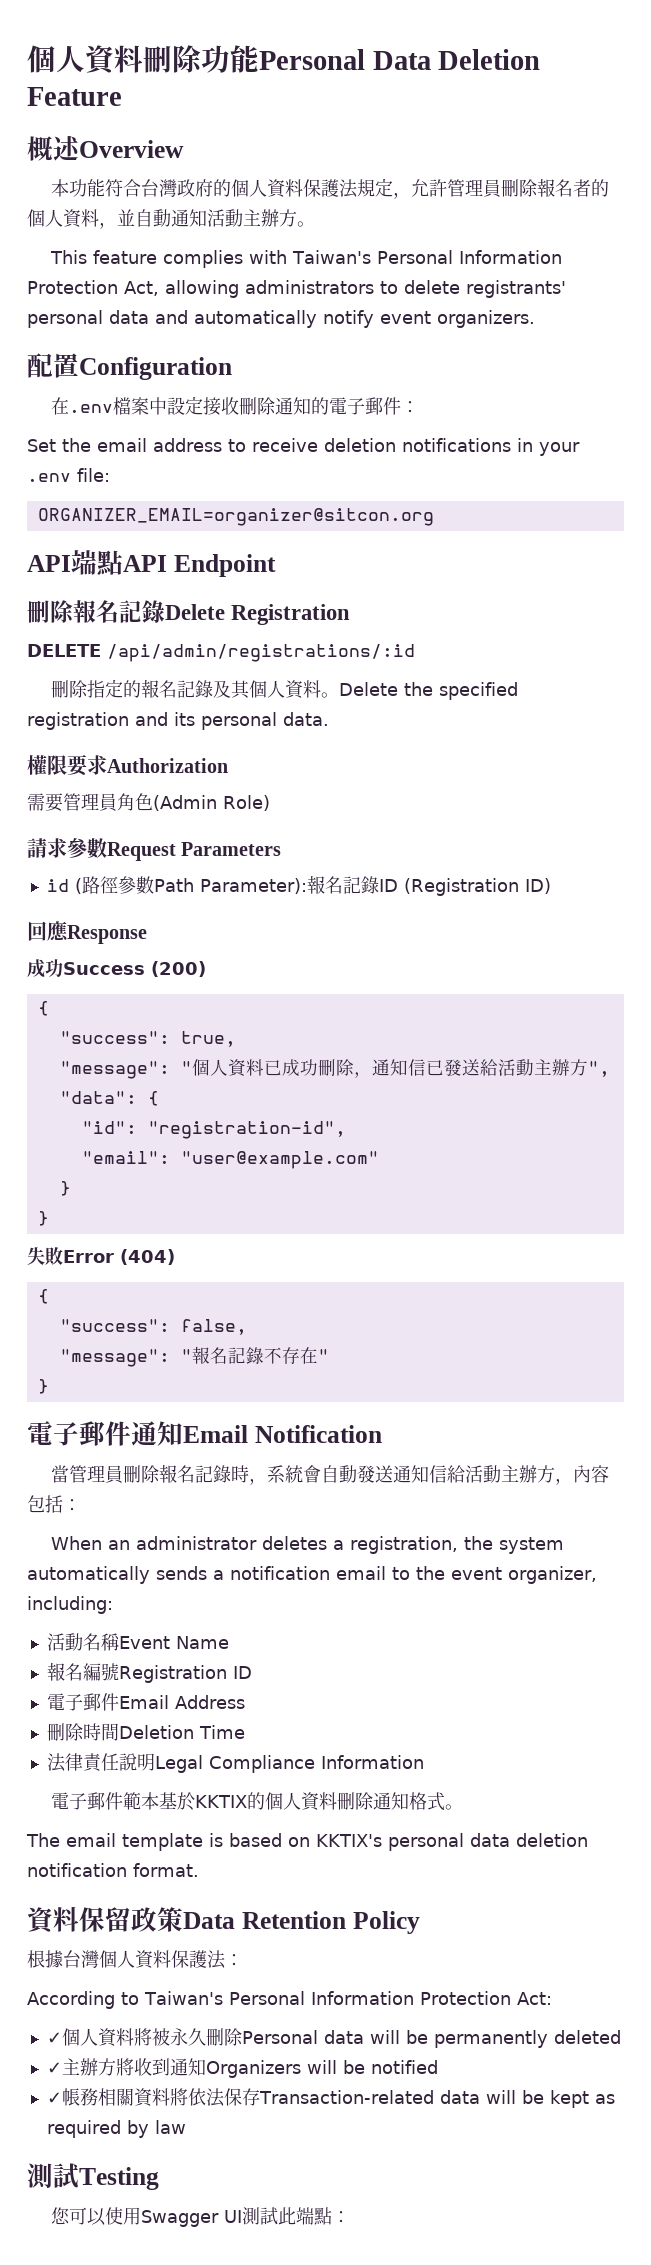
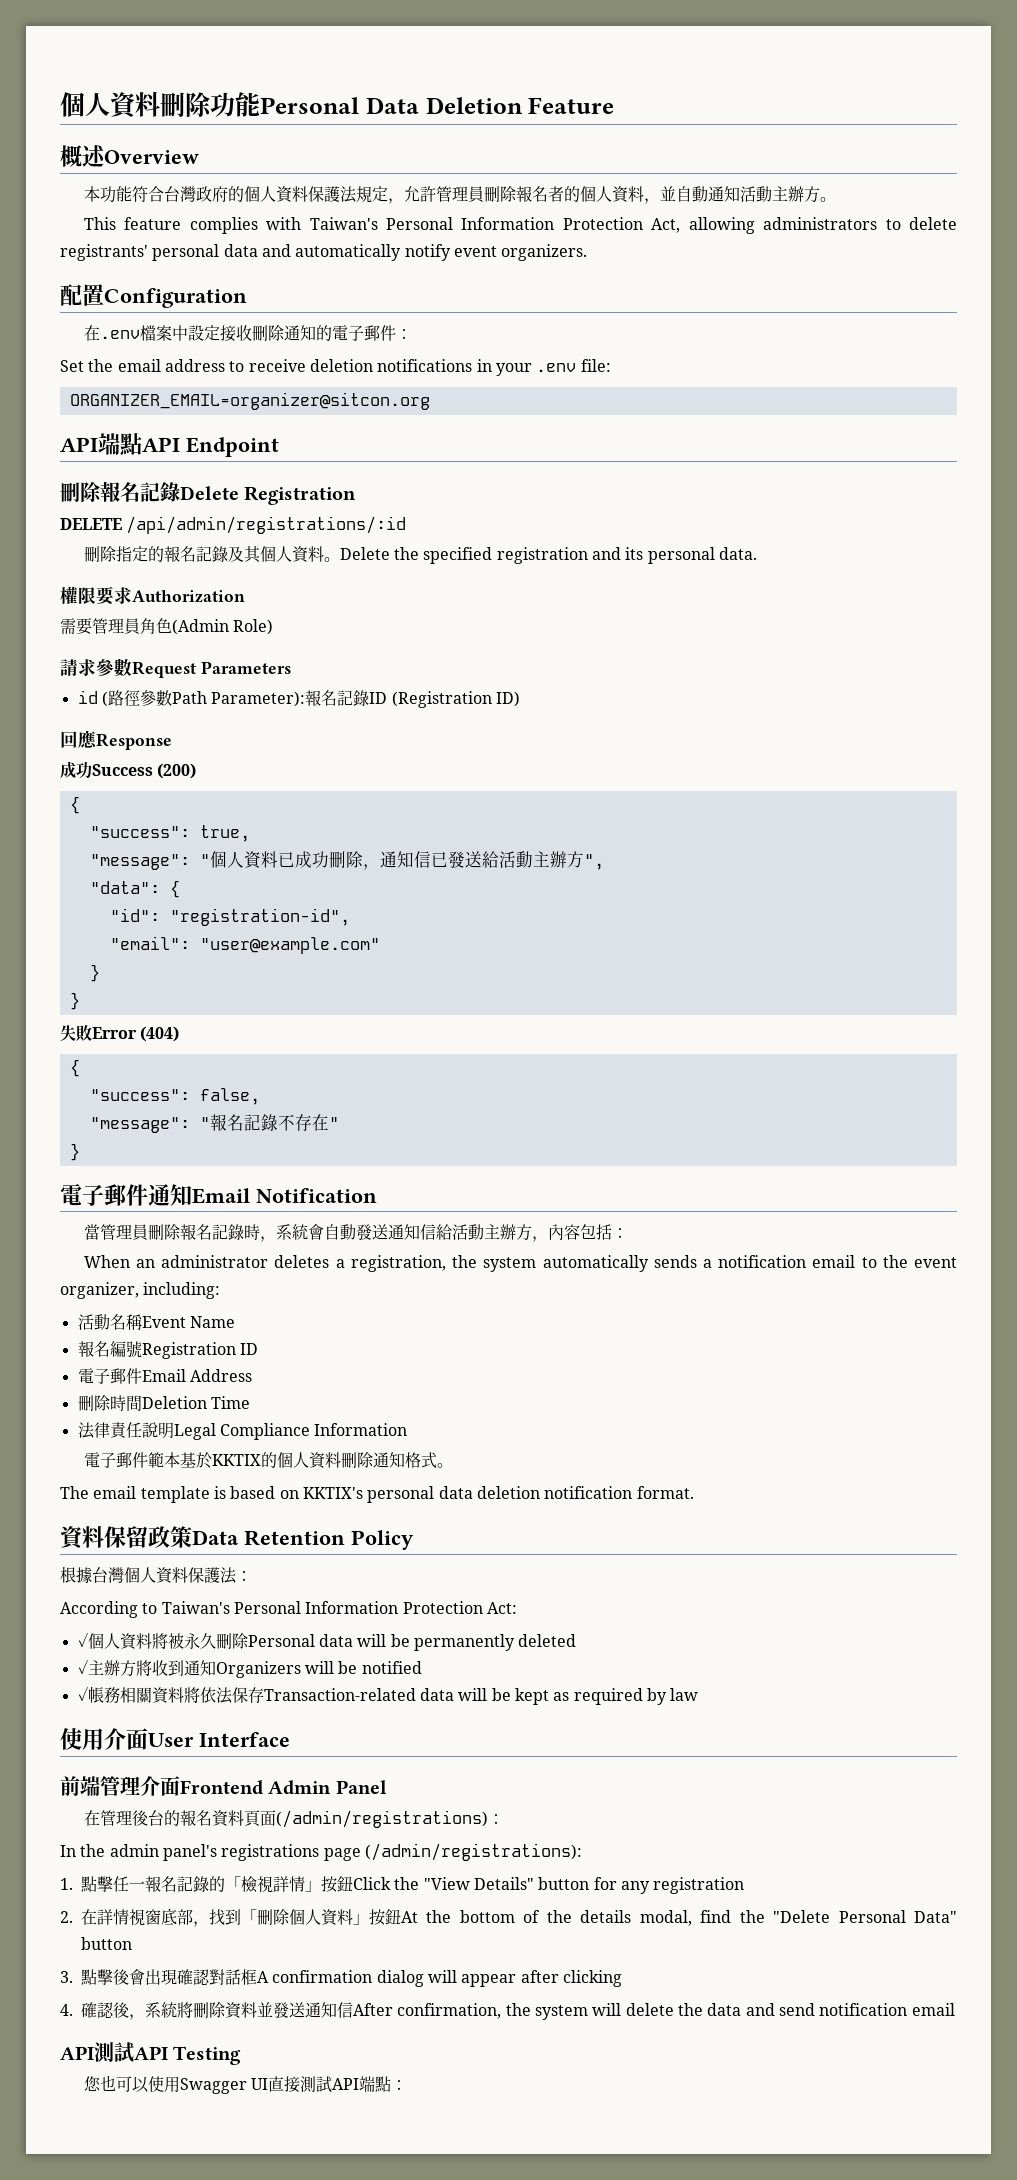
[27,2163,79,2189] 測試 -> [60,1728,290,1750] [60,1776,387,1796] [83,1810,504,1828] [60,1843,582,1861] [60,1876,745,1894] [60,1908,958,1927] [81,1937,132,1950] [60,1969,622,1987] [60,2002,955,2020] [60,2042,168,2063] 使用介面User Interface // 前端管理介面Frontend Admin Panel // 在管理後台的報名資料頁面(/admin/registrations)： // In the admin panel's registrations page (/admin/registrations): // 1.點擊任一報名記錄的「檢視詳情」按鈕Click the "View Details" button for any registration // 2.在詳情視窗底部，找到「刪除個人資料」按鈕At the bottom of the details modal, find the "Delete Personal Data" button // 3.點擊後會出現確認對話框A confirmation dialog will appear after clicking // 4.確認後，系統將刪除資料並發送通知信After confirmation, the system will delete the data and send notification email // API測試API
(71, 2216) none -> [99,2075,116,2091] 也
[242,2207,297,2225] 測試此 -> [268,2076,360,2093] 直接測試API

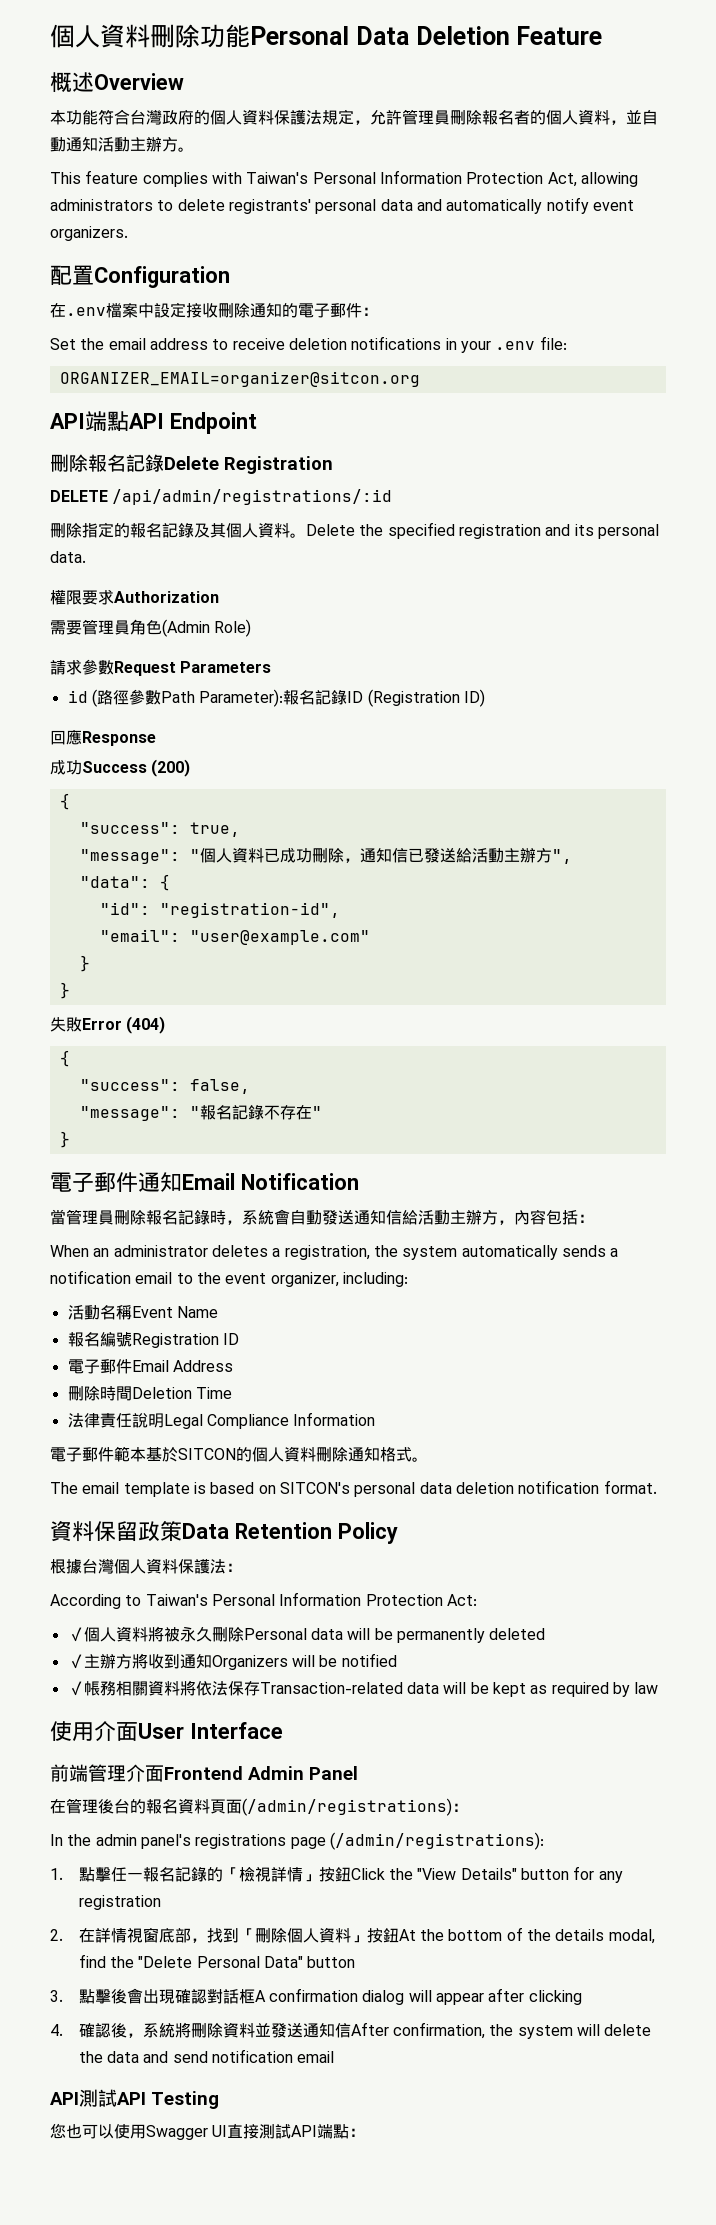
[211,1454,261,1466] KKTIX -> [178,1448,236,1460] SITCON
[302,1487,363,1499] KKTIX's -> [279,1482,350,1494] SITCON's

